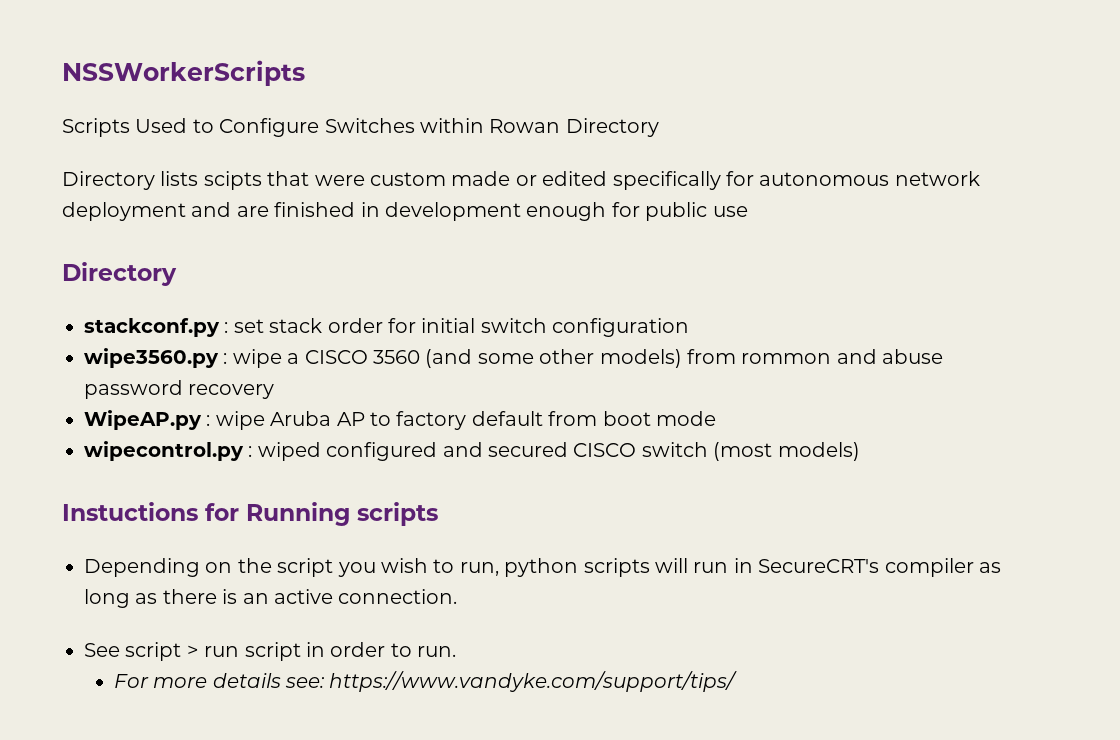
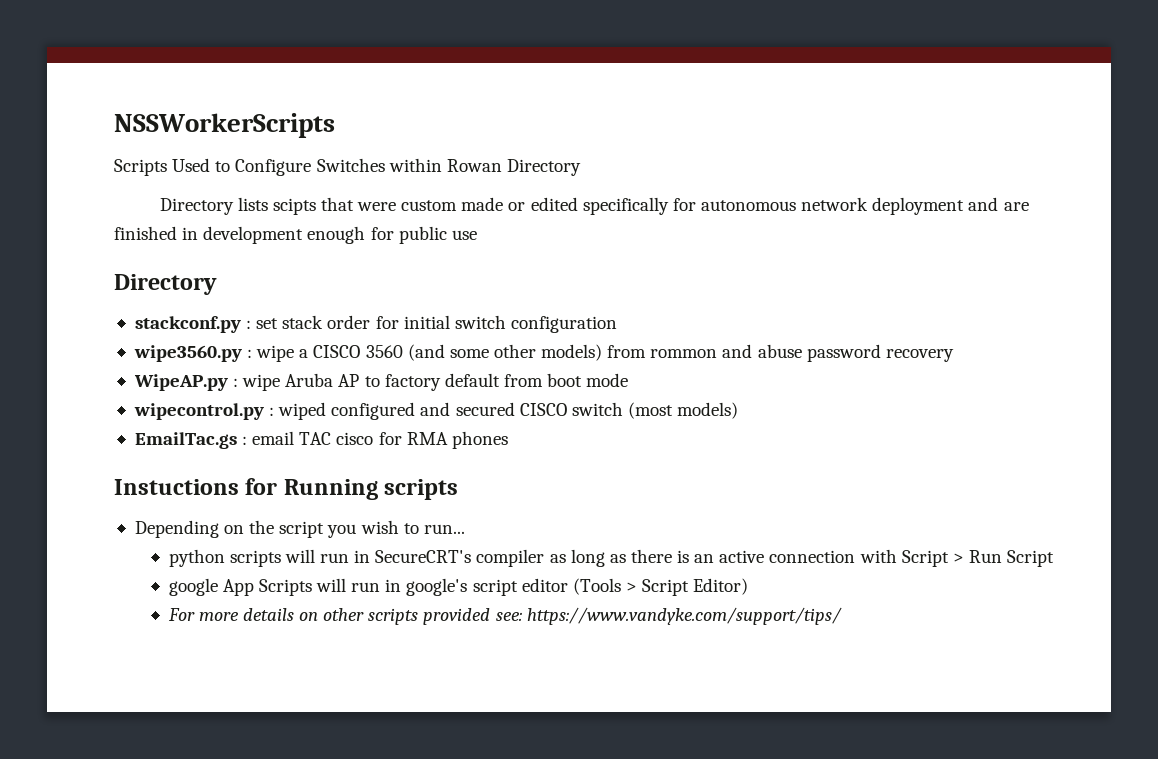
(860, 451) none -> [134,431,508,449] // EmailTac.gs : email TAC cisco for RMA phones
[459,562,499,576] run, -> [423,524,465,534] run... //
[338,589,458,604] [84,642,457,661] connection. // See script > run script in order to run. -> [769,549,1055,567] [168,578,749,596] connection with Script > Run Script // google App Scripts will run in google's script editor (Tools > Script Editor)
(281, 680) none -> [299,608,491,625] on other scripts provided

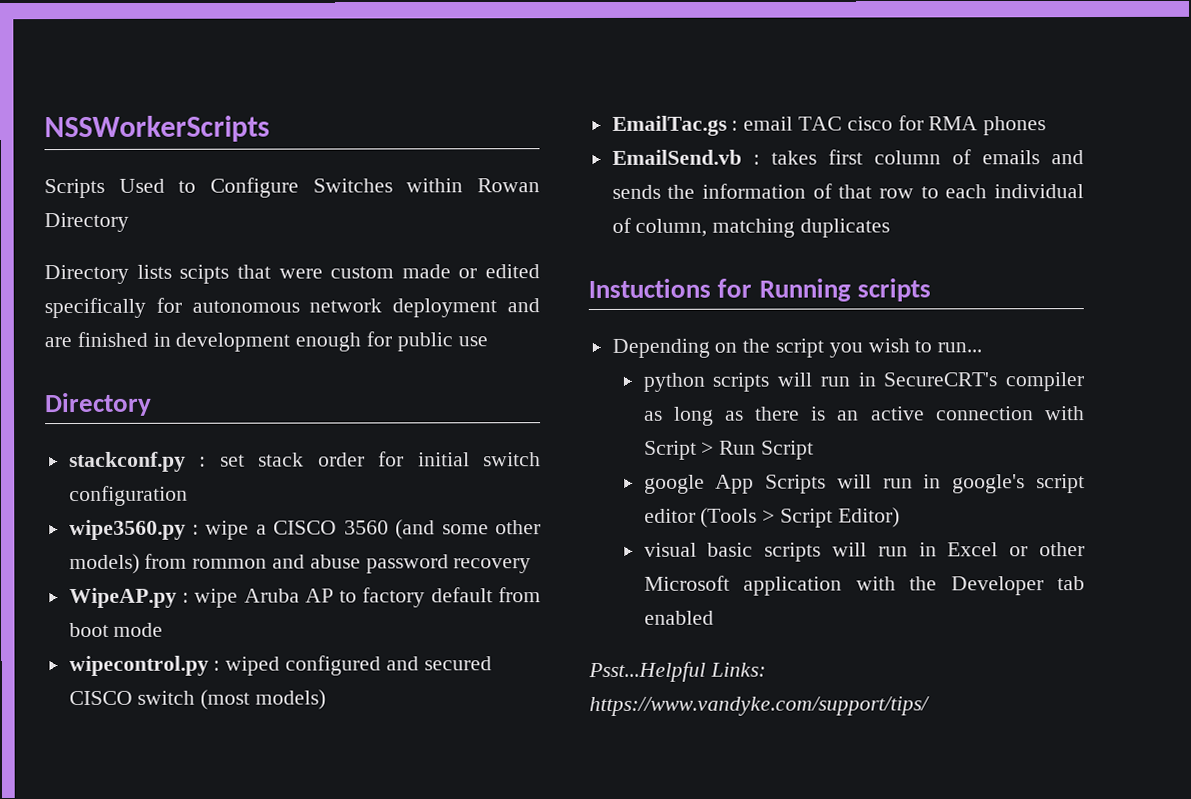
(508, 440) none -> [611,149,1084,165] [611,183,1084,199] [611,217,891,238] // EmailSend.vb : takes first column of emails and sends the information of that row to each individual of column, matching duplicates
[167,608,522,625] For more details on other scripts provided see: -> [643,542,1085,562] [643,575,1085,596] [643,610,714,625] [588,661,766,683] visual basic scripts will run in Excel or other Microsoft application with the Developer tab enabled // Psst...Helpful Links:

